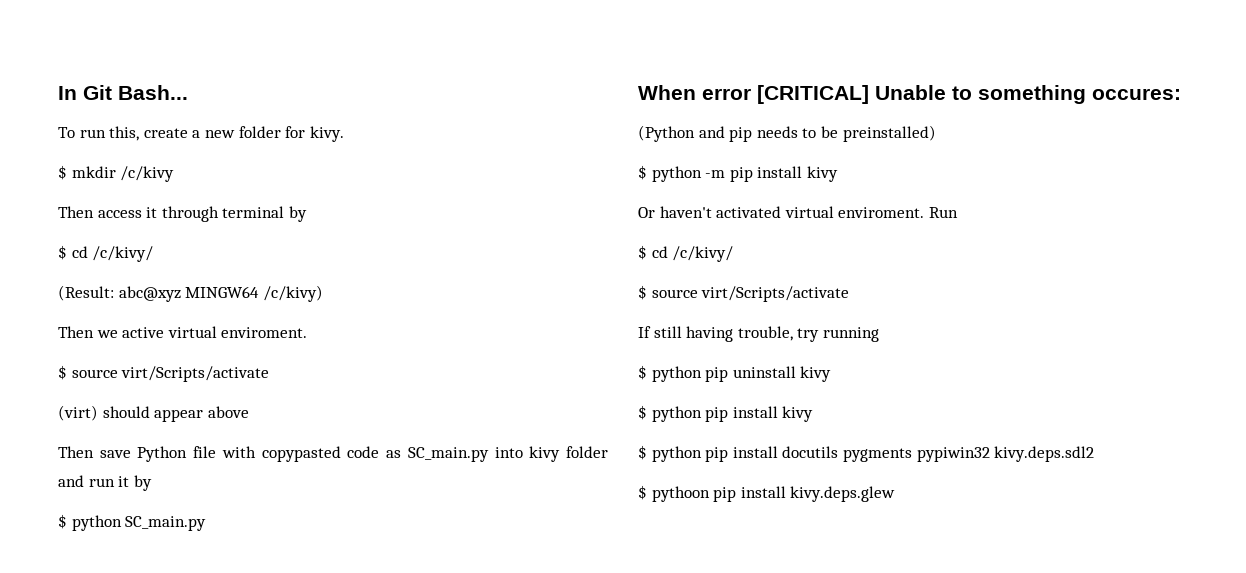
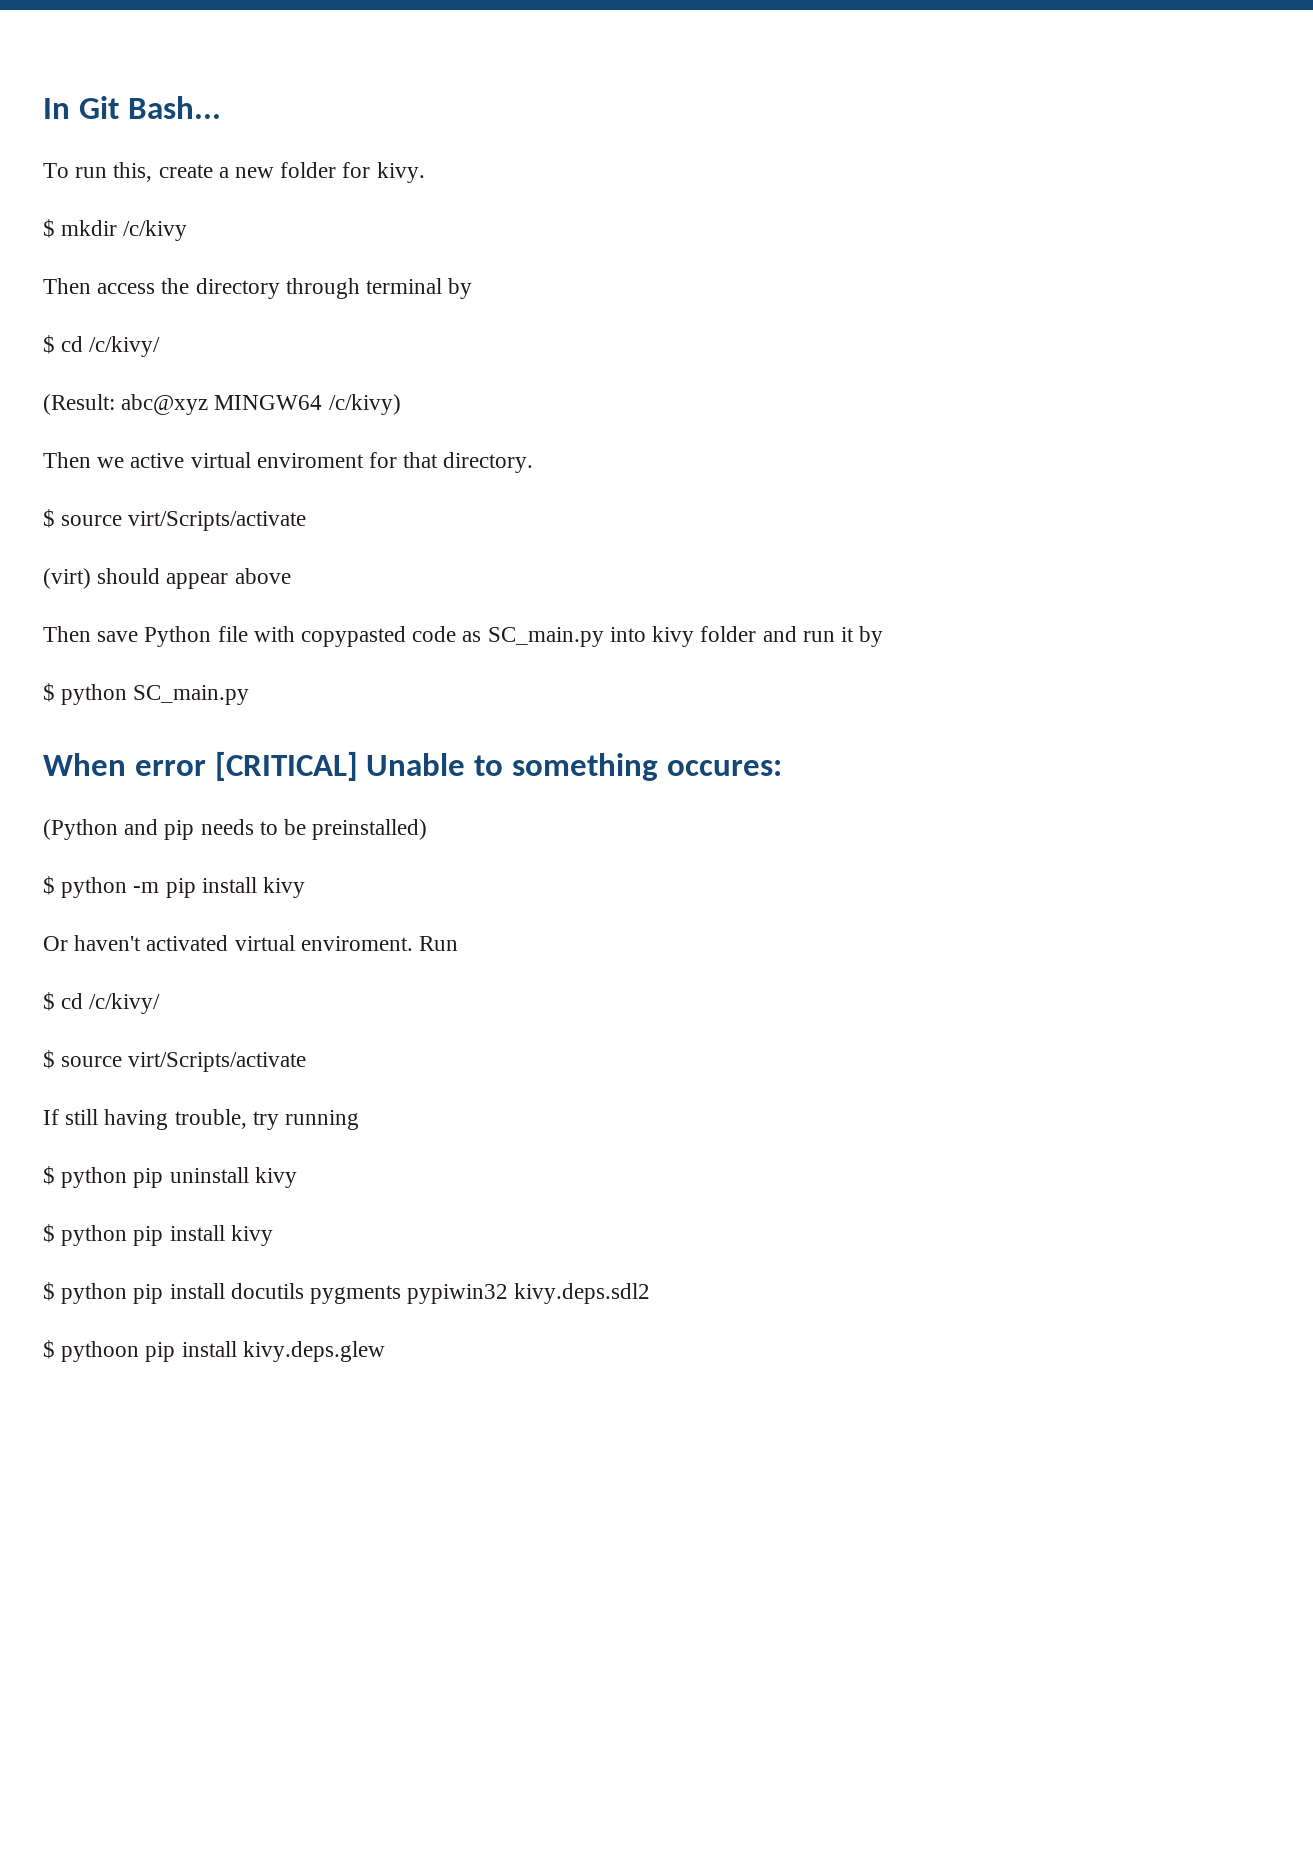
[146,207,158,218] it -> [161,278,280,299] the directory
[221,327,308,338] enviroment. -> [256,452,534,473] enviroment for that directory.

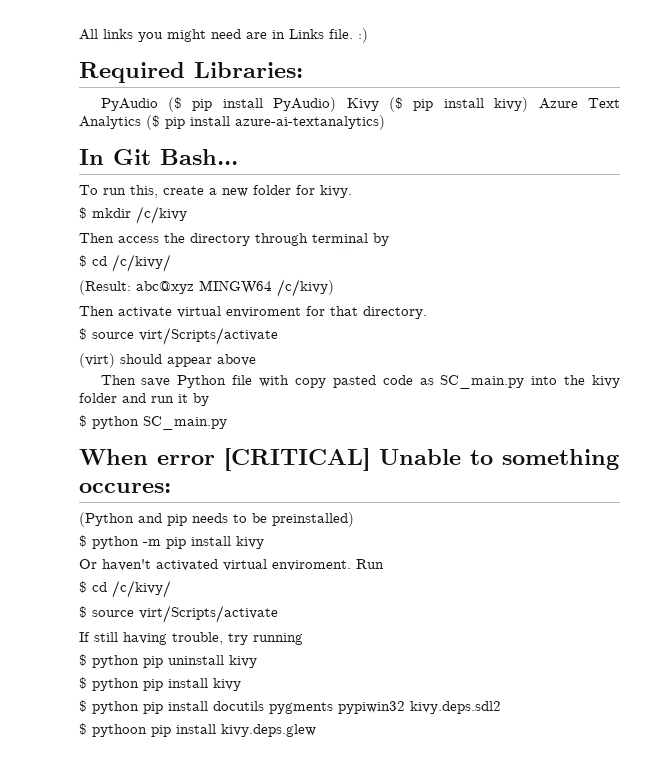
(43, 108) none -> [79,28,368,43] [79,62,303,83] [100,97,620,112] [79,115,385,130] All links you might need are in Links file. :) // Required Libraries: // PyAudio ($ pip install PyAudio) Kivy ($ pip install kivy) Azure Text Analytics ($ pip install azure-ai-textanalytics) //
[97,453,185,468] we active -> [118,307,172,318] activate
[301,626,407,647] copypasted -> [294,375,376,388] copy pasted
(646, 634) none -> [564,375,586,385] the

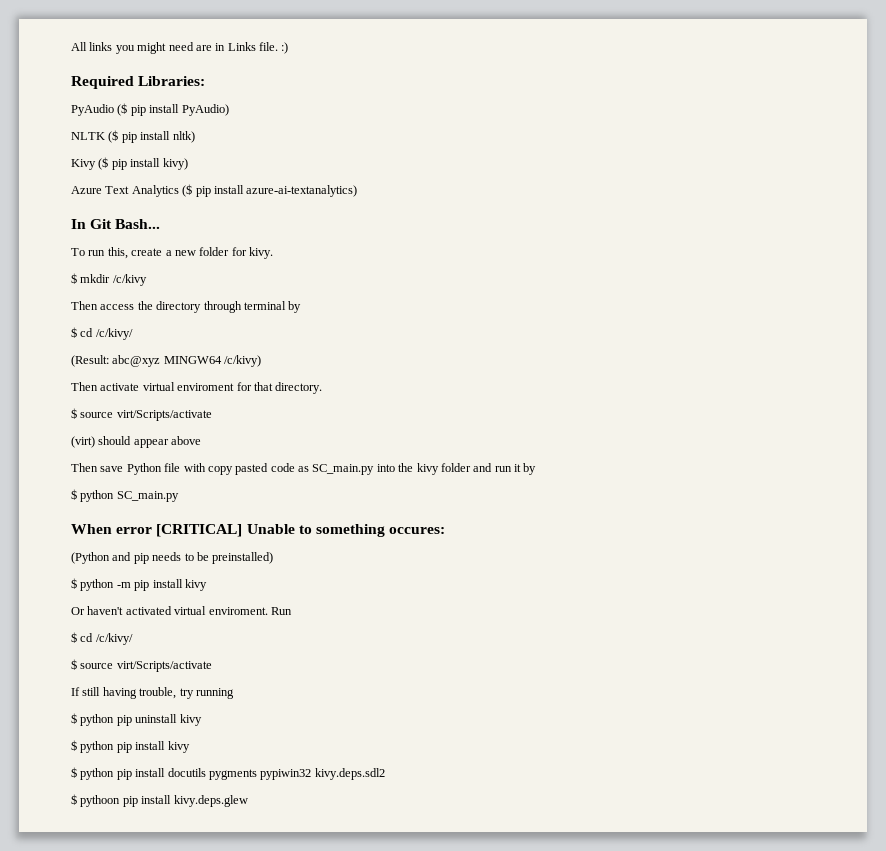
(337, 104) none -> [71,130,195,143] // NLTK ($ pip install nltk) //
(529, 104) none -> (188, 164) //

